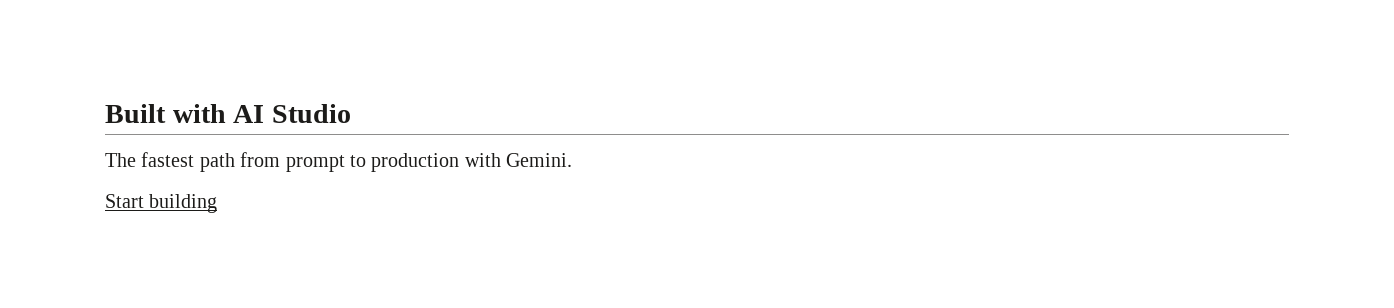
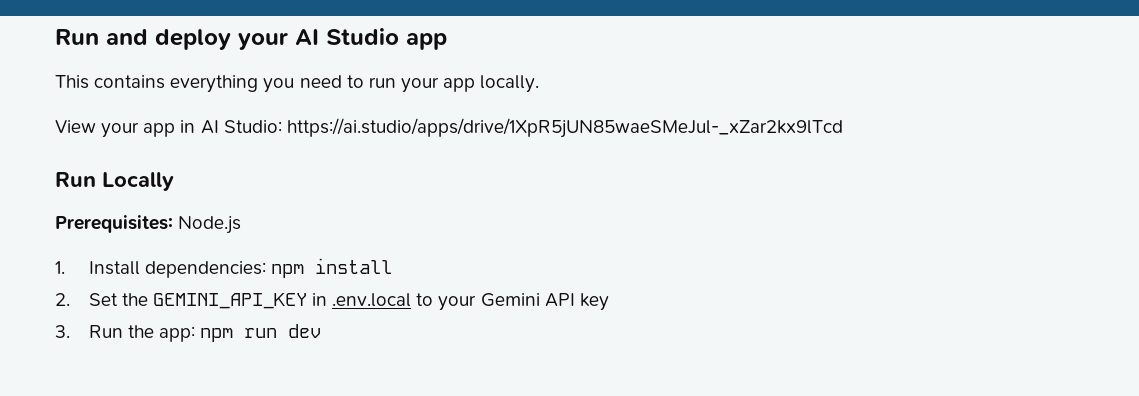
[105,104,351,123] [105,152,573,172] [105,194,218,213] Built with AI Studio // The fastest path from prompt to production with Gemini. // Start building -> [55,28,447,50] [55,75,540,93] [55,118,843,138] [55,172,174,191] [55,215,242,234] [55,258,392,278] [55,293,609,311] [55,324,321,342] Run and deploy your AI Studio app // This contains everything you need to run your app locally. // View your app in AI Studio: https://ai.studio/apps/drive/1XpR5jUN85waeSMeJul-_xZar2kx9lTcd // Run Locally // Prerequisites: Node.js // 1. Install dependencies: npm install // 2. Set the GEMINI_API_KEY in .env.local to your Gemini API key // 3. Run the app: npm run dev

